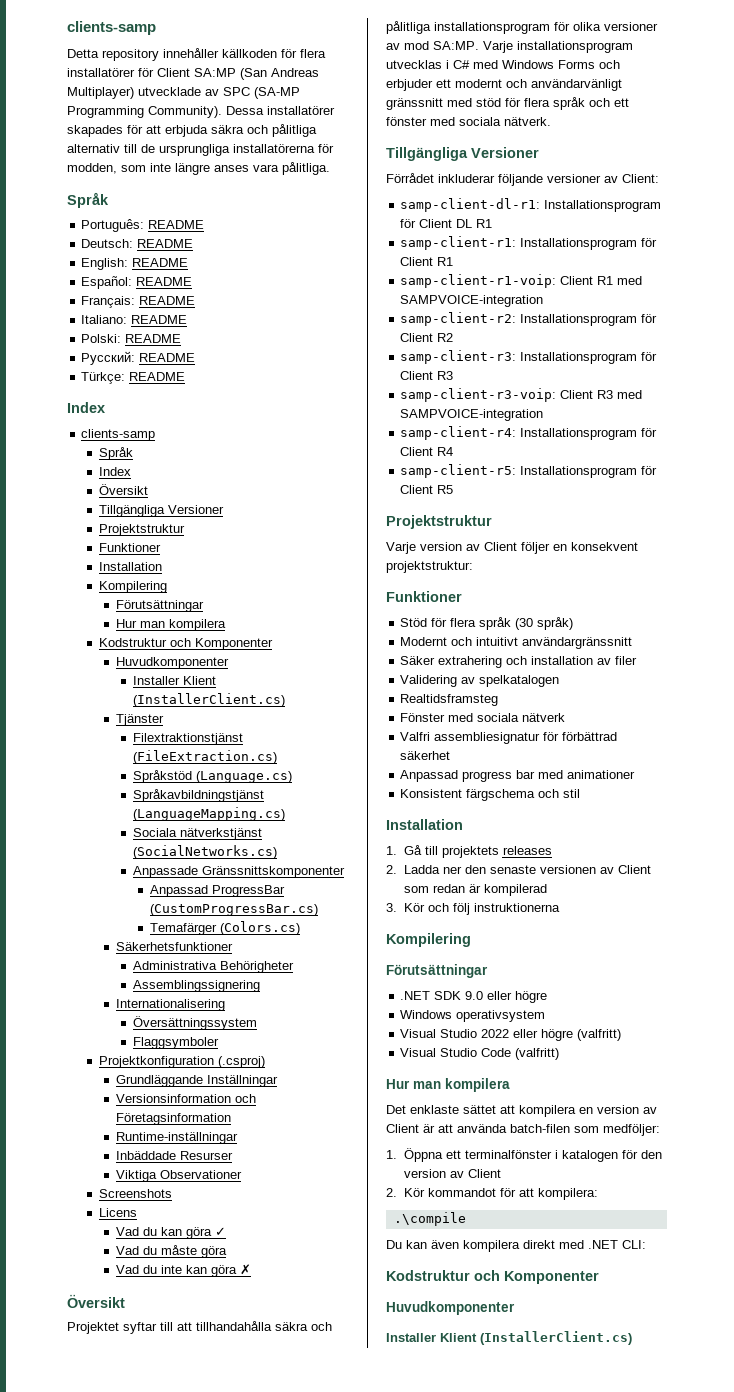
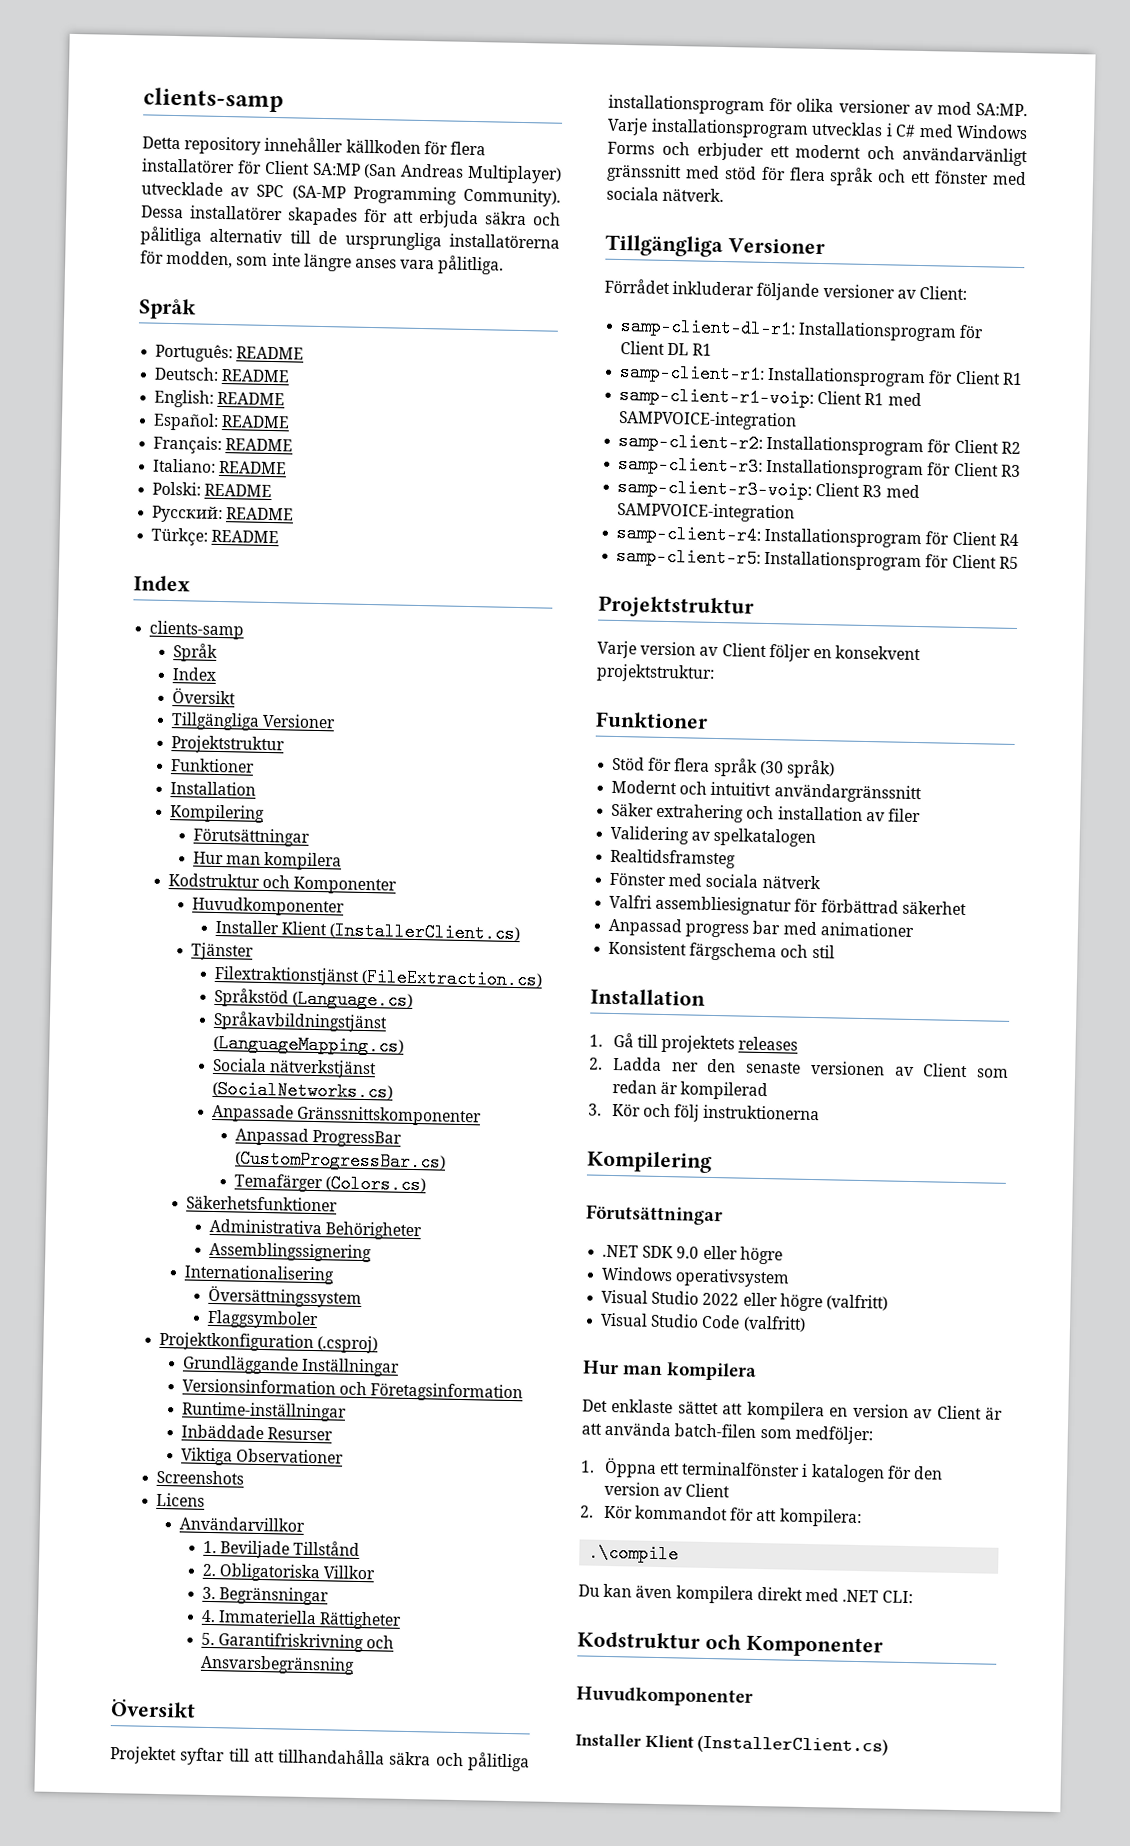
[115,1227,226,1239] [115,1245,227,1258] [115,1264,251,1277] Vad du kan göra ✓ // Vad du måste göra // Vad du inte kan göra ✗ -> [178,1516,305,1532] [202,1540,361,1559] [201,1563,377,1583] [201,1586,329,1606] [200,1609,403,1630] [200,1632,395,1653] [199,1654,355,1675] Användarvillkor // 1. Beviljade Tillstånd // 2. Obligatoriska Villkor // 3. Begränsningar // 4. Immateriella Rättigheter // 5. Garantifriskrivning och Ansvarsbegränsning

